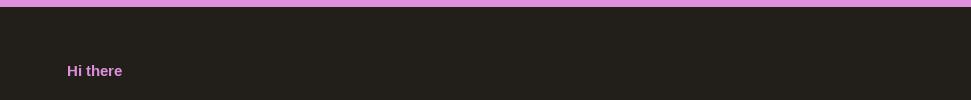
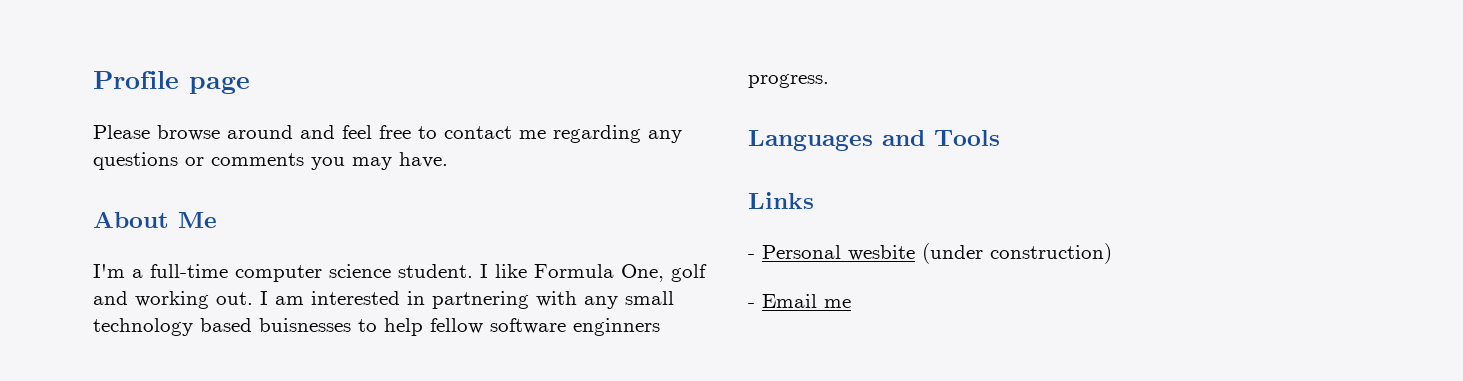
[67,65,123,76] Hi there -> [93,71,250,94] [93,125,682,143] [93,152,448,170] [93,211,217,228] [93,264,707,282] [93,291,674,309] [93,318,660,336] [748,74,829,88] [748,130,1000,151] [748,192,814,209] [748,243,1112,264] [748,294,851,308] Profile page // Please browse around and feel free to contact me regarding any questions or comments you may have. // About Me // I'm a full-time computer science student. I like Formula One, golf and working out. I am interested in partnering with any small technology based buisnesses to help fellow software enginners progress. // Languages and Tools // Links // - Personal wesbite (under construction) // - Email me

